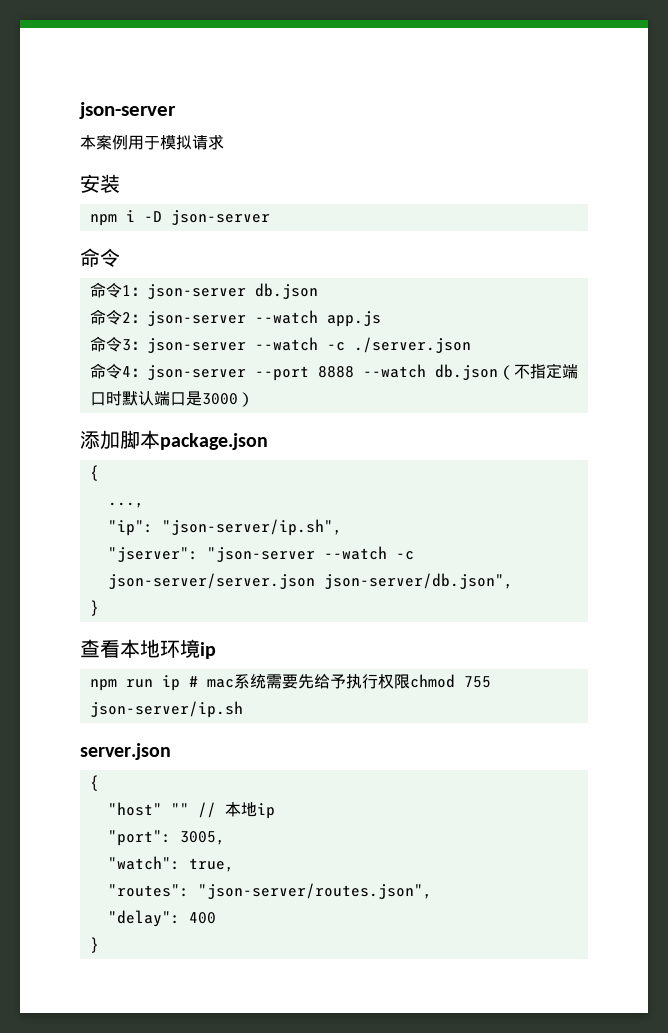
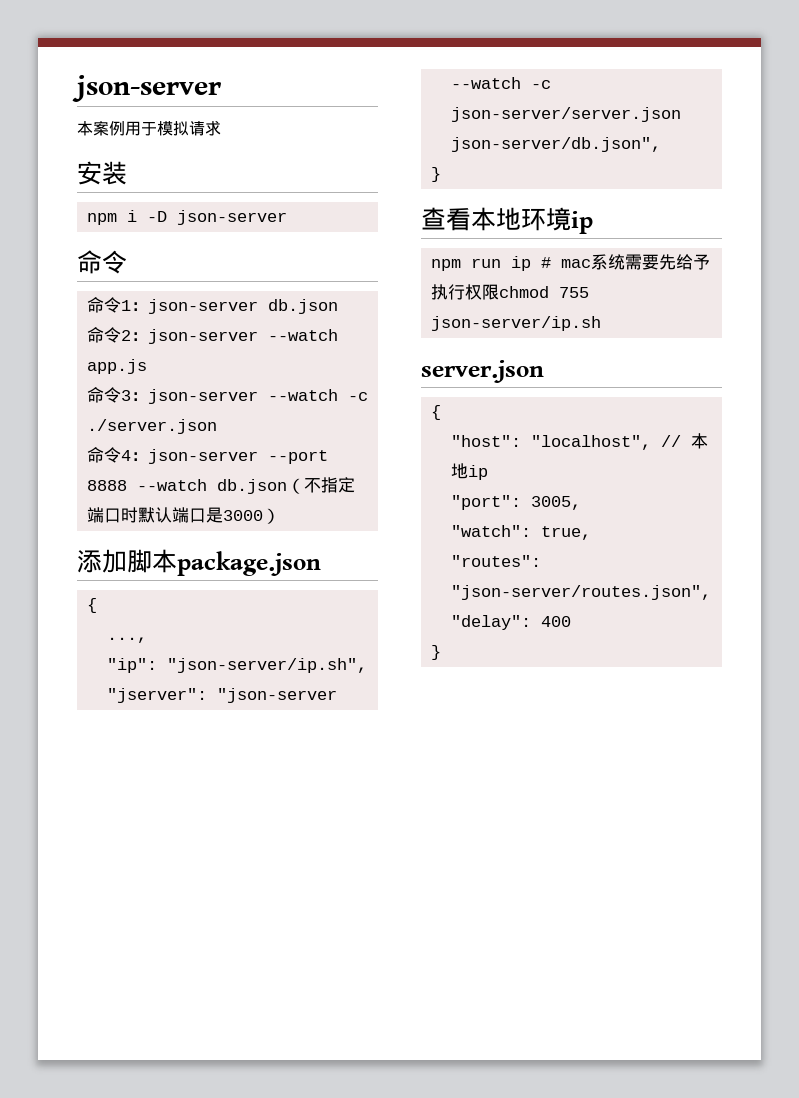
[107,802,189,816] "host" "" -> [450,435,651,450] "host": "localhost",

